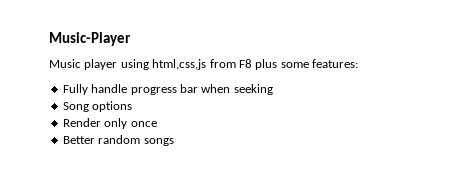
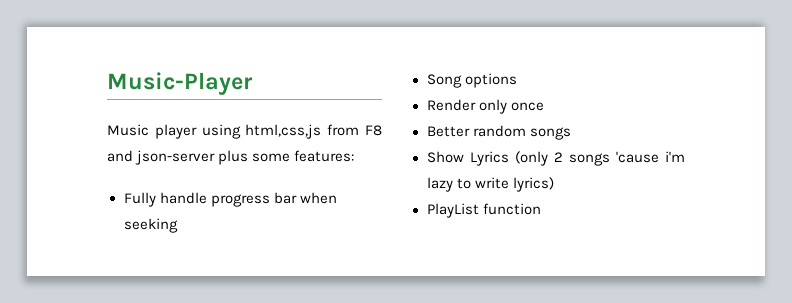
(252, 63) none -> [107,150,216,165] and json-server
(174, 142) none -> [426,151,685,166] [426,177,554,192] [426,203,541,218] // Show Lyrics (only 2 songs 'cause i'm lazy to write lyrics) // PlayList function

